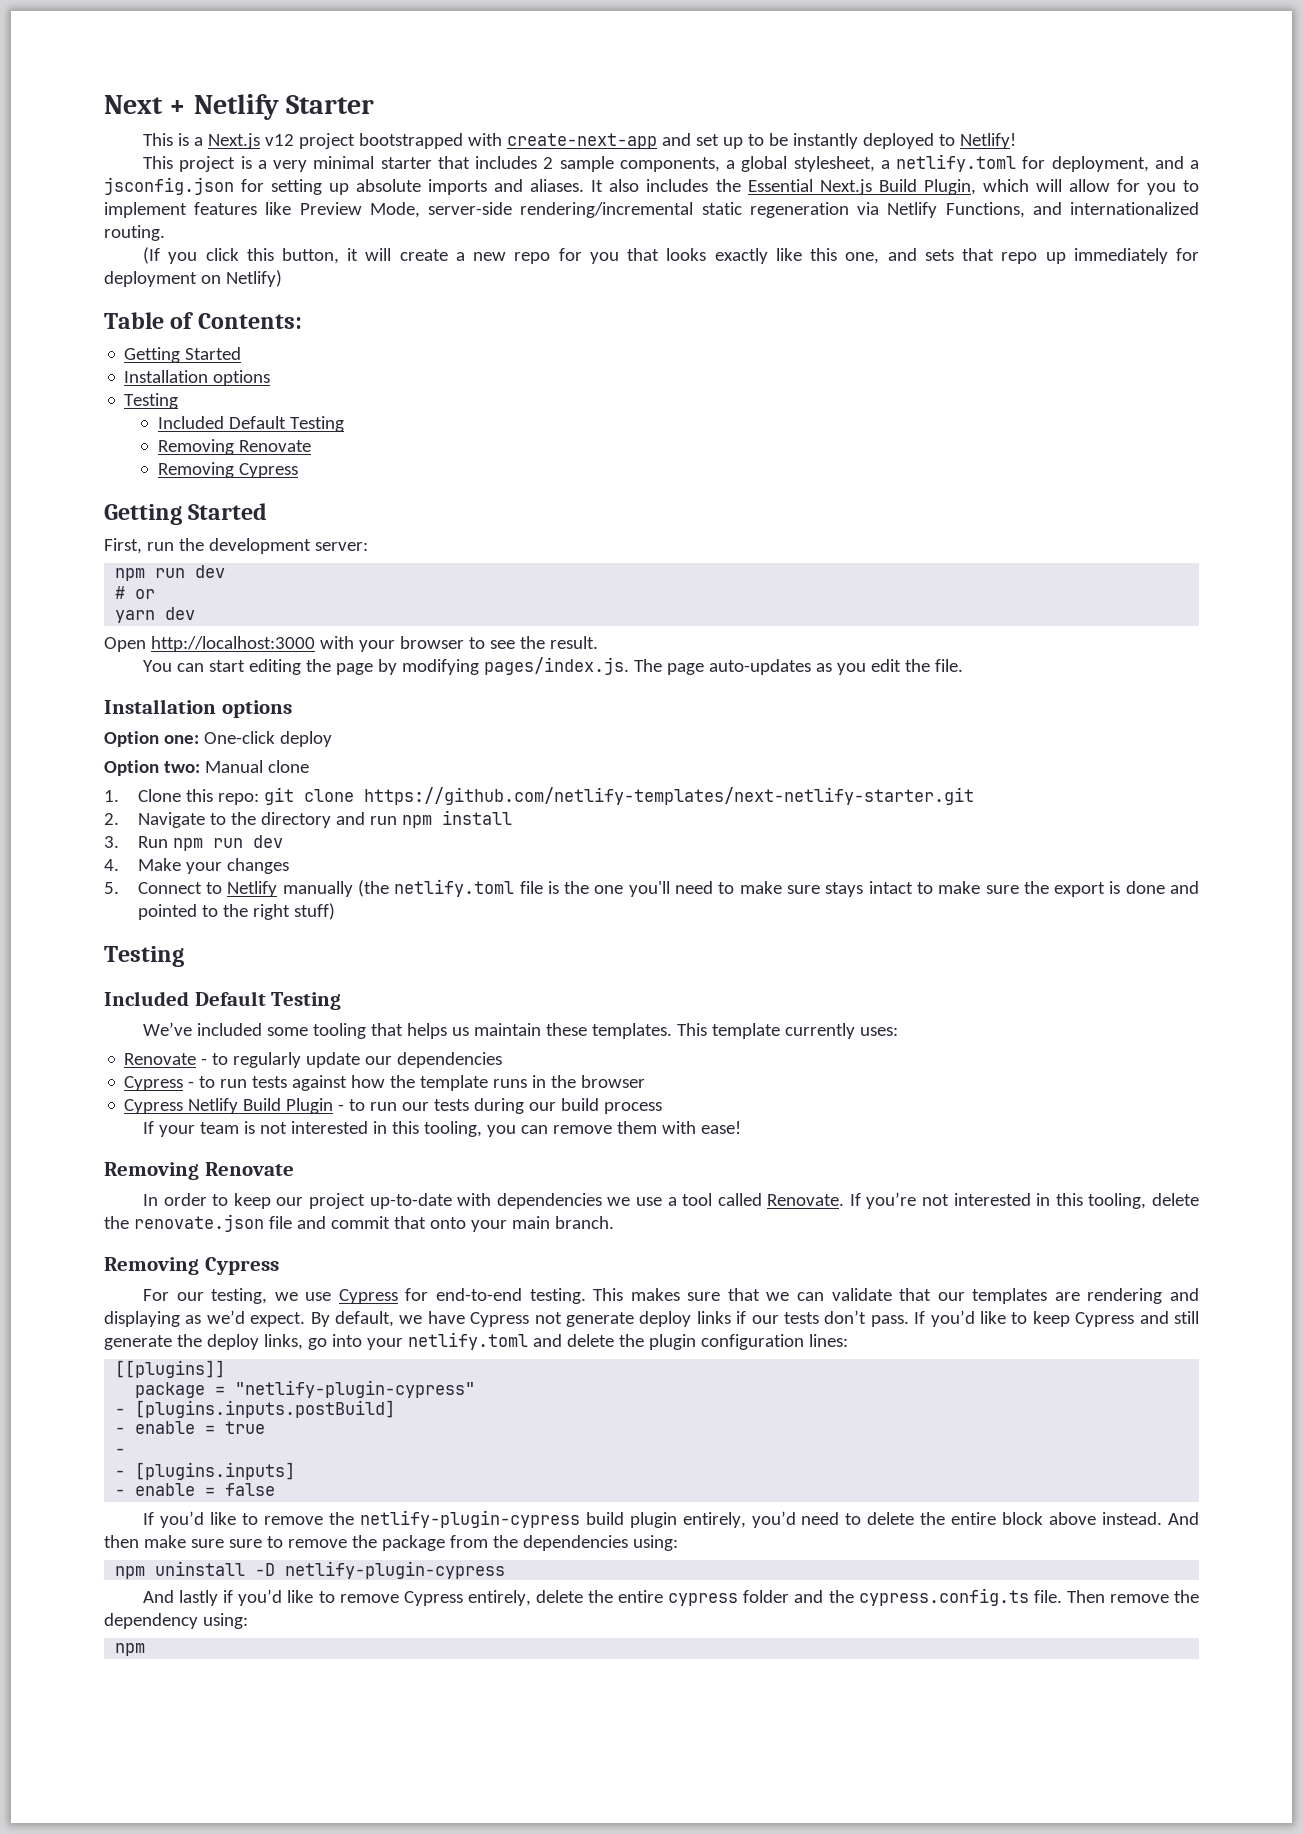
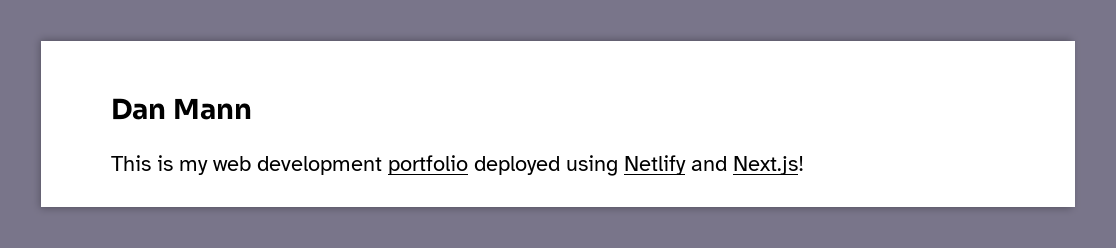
[104,94,375,120] [143,133,1016,149] [143,154,1199,172] [104,177,1199,195] [104,202,1200,218] [104,225,165,241] [143,247,1199,264] [104,270,282,287] [104,312,302,329] [124,347,242,363] [124,370,271,386] [124,393,179,409] [158,416,345,432] [158,439,312,455] [158,462,299,478] [104,503,268,525] [104,538,368,554] [115,565,226,581] [115,586,156,599] [115,607,196,623] [104,636,598,652] [143,657,963,675] [104,699,292,718] [104,731,332,747] [104,760,309,776] [104,787,974,805] [104,810,512,828] [104,835,283,851] [104,858,289,874] [104,879,1199,897] [137,903,335,920] [104,946,184,967] [104,991,342,1010] [143,1022,898,1039] [124,1052,503,1068] [124,1075,646,1091] [124,1098,663,1114] [143,1121,741,1137] [104,1162,294,1180] [143,1192,1199,1209] [104,1214,614,1232] [104,1257,279,1275] [143,1288,1199,1304] [104,1310,1199,1327] [104,1332,848,1350] [115,1360,226,1378] [135,1380,476,1398] [115,1400,396,1418] [115,1421,266,1434] [115,1448,126,1455] [115,1462,296,1480] [115,1483,276,1496] [143,1510,1200,1528] [104,1535,678,1551] [115,1561,506,1579] [143,1588,1199,1606] [104,1613,248,1629] [115,1643,146,1656] Next + Netlify Starter // This is a Next.js v12 project bootstrapped with create-next-app and set up to be instantly deployed to Netlify! // This project is a very minimal starter that includes 2 sample components, a global stylesheet, a netlify.toml for deployment, and a jsconfig.json for setting up absolute imports and aliases. It also includes the Essential Next.js Build Plugin, which will allow for you to implement features like Preview Mode, server-side rendering/incremental static regeneration via Netlify Functions, and internationalized routing. // (If you click this button, it will create a new repo for you that looks exactly like this one, and sets that repo up immediately for deployment on Netlify) // Table of Contents: // Getting Started // Installation options // Testing // Included Default Testing // Removing Renovate // Removing Cypress // Getting Started // First, run the development server: // npm run dev // # or // yarn dev // Open http://localhost:3000 with your browser to see the result. // You can start editing the page by modifying pages/index.js. The page auto-updates as you edit the file. // Installation options // Option one: One-click deploy // Option two: Manual clone // 1. Clone this repo: git clone https://github.com/netlify-templates/next-netlify-starter.git // 2. Navigate to the directory and run npm install // 3. Run npm run dev // 4. Make your changes // 5. Connect to Netlify manually (the netlify.toml file is the one you'll need to make sure stays intact to make sure the export is done and pointed to the right stuff) // Testing // Included Default Testing // We’ve included some tooling that helps us maintain these templates. This template currently uses: // Renovate - to regularly update our dependencies // Cypress - to run tests against how the template runs in the browser // Cypress Netlify Build Plugin - to run our tests during our build process // If your team is not interested in this tooling, you can remove them with ease! // Removing Renovate // In order to keep our project up-to-date with dependencies we use a tool called Renovate. If you’re not interested in this tooling, delete the renovate.json file and commit that onto your main branch. // Removing Cypress // For our testing, we use Cypress for end-to-end testing. This makes sure that we can validate that our templates are rendering and displaying as we’d expect. By default, we have Cypress not generate deploy links if our tests don’t pass. If you’d like to keep Cypress and still generate the deploy links, go into your netlify.toml and delete the plugin configuration lines: // [[plugins]] // package = "netlify-plugin-cypress" // - [plugins.inputs.postBuild] // - enable = true // - // - [plugins.inputs] // - enable = false // If you’d like to remove the netlify-plugin-cypress build plugin entirely, you’d need to delete the entire block above instead. And then make sure sure to remove the package from the dependencies using: // npm uninstall -D netlify-plugin-cypress // And lastly if you’d like to remove Cypress entirely, delete the entire cypress folder and the cypress.config.ts file. Then remove the dependency using: // npm -> [111,98,253,120] [111,155,804,176] Dan Mann // This is my web development portfolio deployed using Netlify and Next.js!

